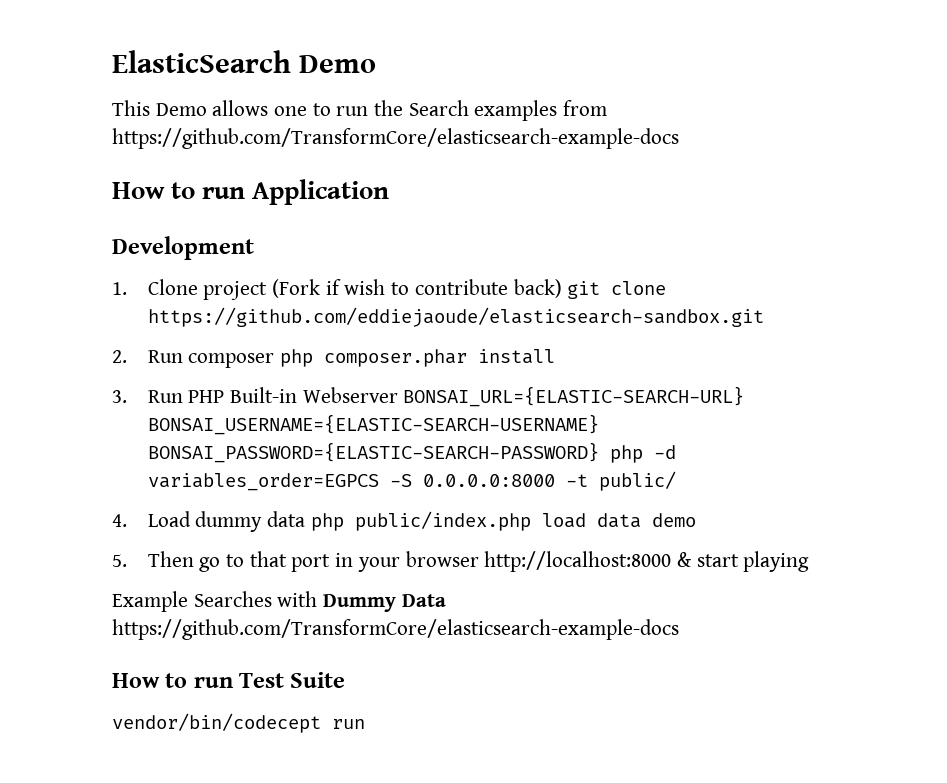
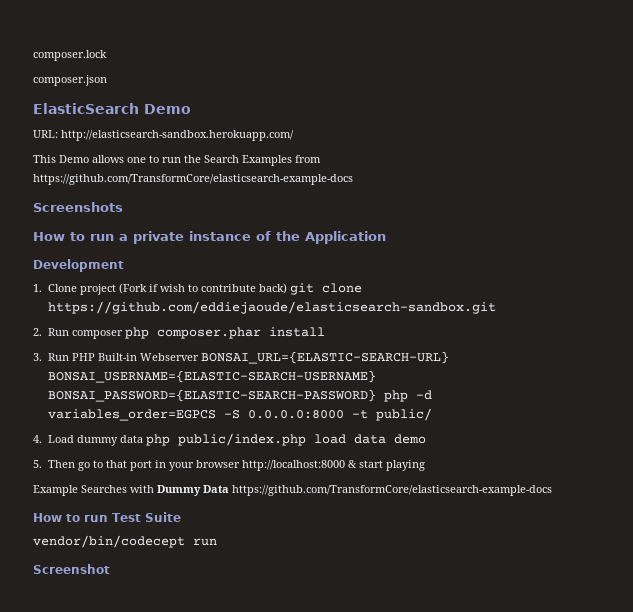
(112, 61) none -> [33,50,107,61] [33,75,107,86] composer.lock // composer.json //
(376, 64) none -> [33,130,294,141] // URL: http://elasticsearch-sandbox.herokuapp.com/
[474,100,558,121] examples -> [242,155,292,166] Examples
[112,182,246,199] // How to run -> [33,202,123,212] [33,231,300,244] // Screenshots // How to run a private instance of the
(365, 724) none -> [33,564,110,574] // Screenshot

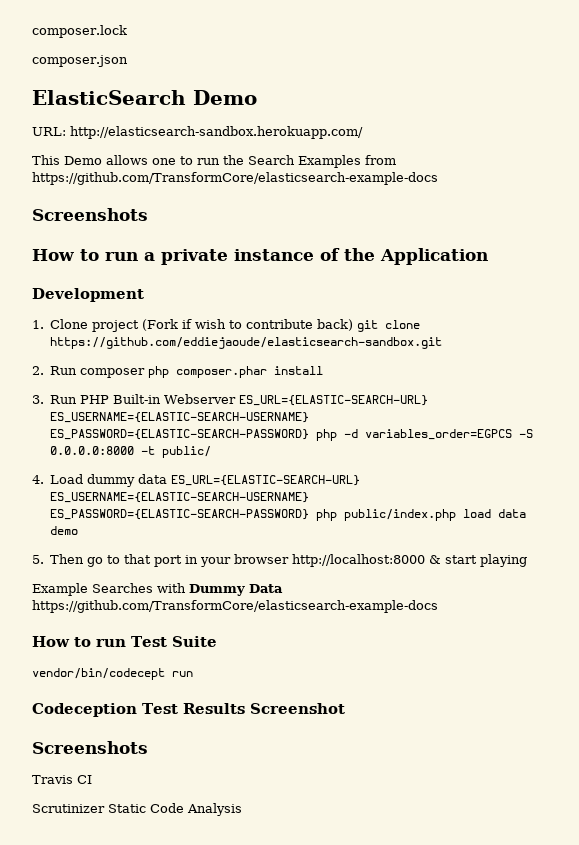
[200,351,449,364] [47,370,376,383] [47,389,376,402] BONSAI_URL={ELASTIC-SEARCH-URL} BONSAI_USERNAME={ELASTIC-SEARCH-USERNAME} BONSAI_PASSWORD={ELASTIC-SEARCH-PASSWORD} -> [239,395,429,406] [50,412,310,423] [50,429,310,440] ES_URL={ELASTIC-SEARCH-URL} ES_USERNAME={ELASTIC-SEARCH-USERNAME} ES_PASSWORD={ELASTIC-SEARCH-PASSWORD}
(143, 439) none -> [171,475,361,486] [50,492,310,503] [50,509,310,520] ES_URL={ELASTIC-SEARCH-URL} ES_USERNAME={ELASTIC-SEARCH-USERNAME} ES_PASSWORD={ELASTIC-SEARCH-PASSWORD}
[33,564,110,574] Screenshot -> [32,703,345,717] [32,741,148,754] [32,775,92,784] [32,803,242,816] Codeception Test Results Screenshot // Screenshots // Travis CI // Scrutinizer Static Code Analysis

